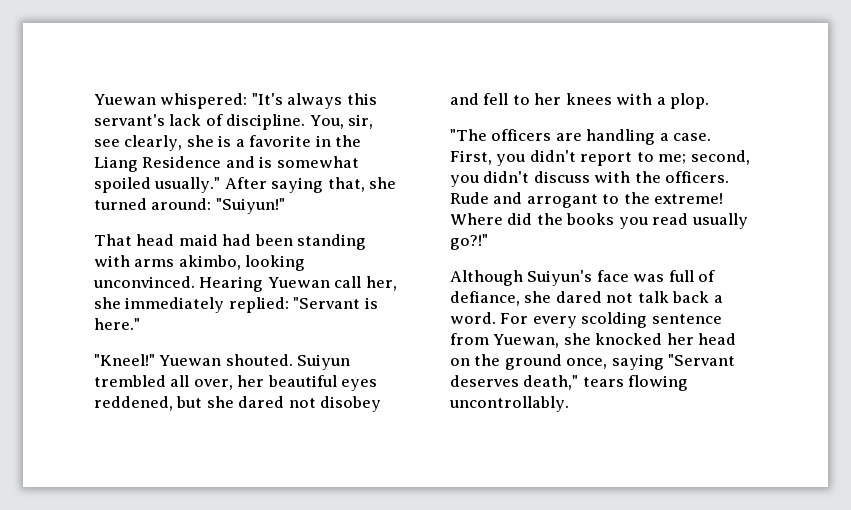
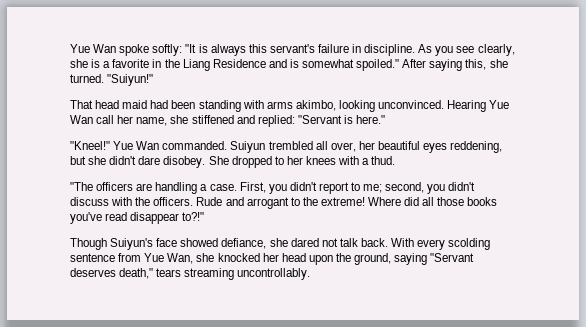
[94,93,377,109] [94,114,374,130] Yuewan whispered: "It's always this servant's lack of discipline. You, sir, -> [70,44,454,56] Yue Wan spoke softly: "It is always this servant's failure in discipline. As you
[94,177,397,193] [94,198,212,210] spoiled usually." After saying that, she turned around: -> [356,59,508,71] [70,74,104,83] spoiled." After saying this, she turned.
[267,276,397,291] [94,297,225,313] Yuewan call her, she immediately -> [489,100,510,109] [70,115,255,126] Yue Wan call her name, she stiffened and
[159,354,293,366] Yuewan shouted. -> [113,141,228,150] Yue Wan commanded.
[94,396,173,411] reddened, -> [450,141,503,153] reddening,
[238,396,382,412] [450,93,509,105] dared not disobey and fell -> [109,156,272,168] didn't dare disobey. She dropped
[670,93,710,109] plop. -> [371,156,396,165] thud.
[536,213,748,229] [450,234,488,250] [450,270,716,286] the books you read usually go?!" // Although Suiyun's face was full of -> [422,197,498,206] [70,212,205,224] [70,238,219,250] all those books you've read disappear to?!" // Though Suiyun's face showed
[672,291,723,303] [450,312,529,324] back a word. For -> [360,238,415,247] back. With
[493,334,560,348] Yuewan, -> [144,253,194,264] Yue Wan,
[450,354,608,370] on the ground once, -> [308,253,392,265] upon the ground,
[628,375,689,391] flowing -> [184,268,235,280] streaming

